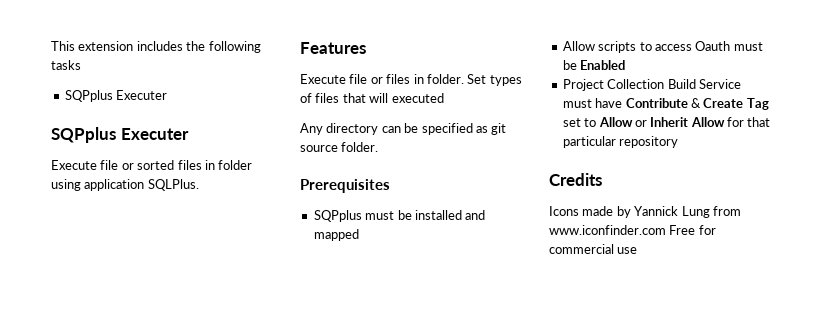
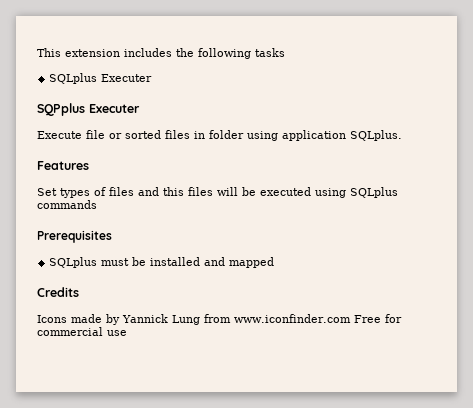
[64,90,113,102] SQPplus -> [49,73,98,84] SQLplus
[147,179,199,191] SQLPlus. -> [350,130,402,141] SQLplus.
[300,74,522,86] [300,93,444,103] [300,123,507,135] [300,142,379,152] Execute file or files in folder. Set types of files that will executed // Any directory can be specified as git source folder. -> [37,187,398,198] [37,200,97,209] Set types of files and this files will be executed using SQLplus commands
[313,210,362,222] SQPplus -> [49,257,98,268] SQLplus
[562,41,763,53] [562,60,626,70] [562,79,741,91] [562,98,769,110] [562,117,771,127] [562,136,679,148] // Allow scripts to access Oauth must be Enabled // Project Collection Build Service must have Contribute & Create Tag set to Allow or Inherit Allow for that particular repository -> (275, 262) none

